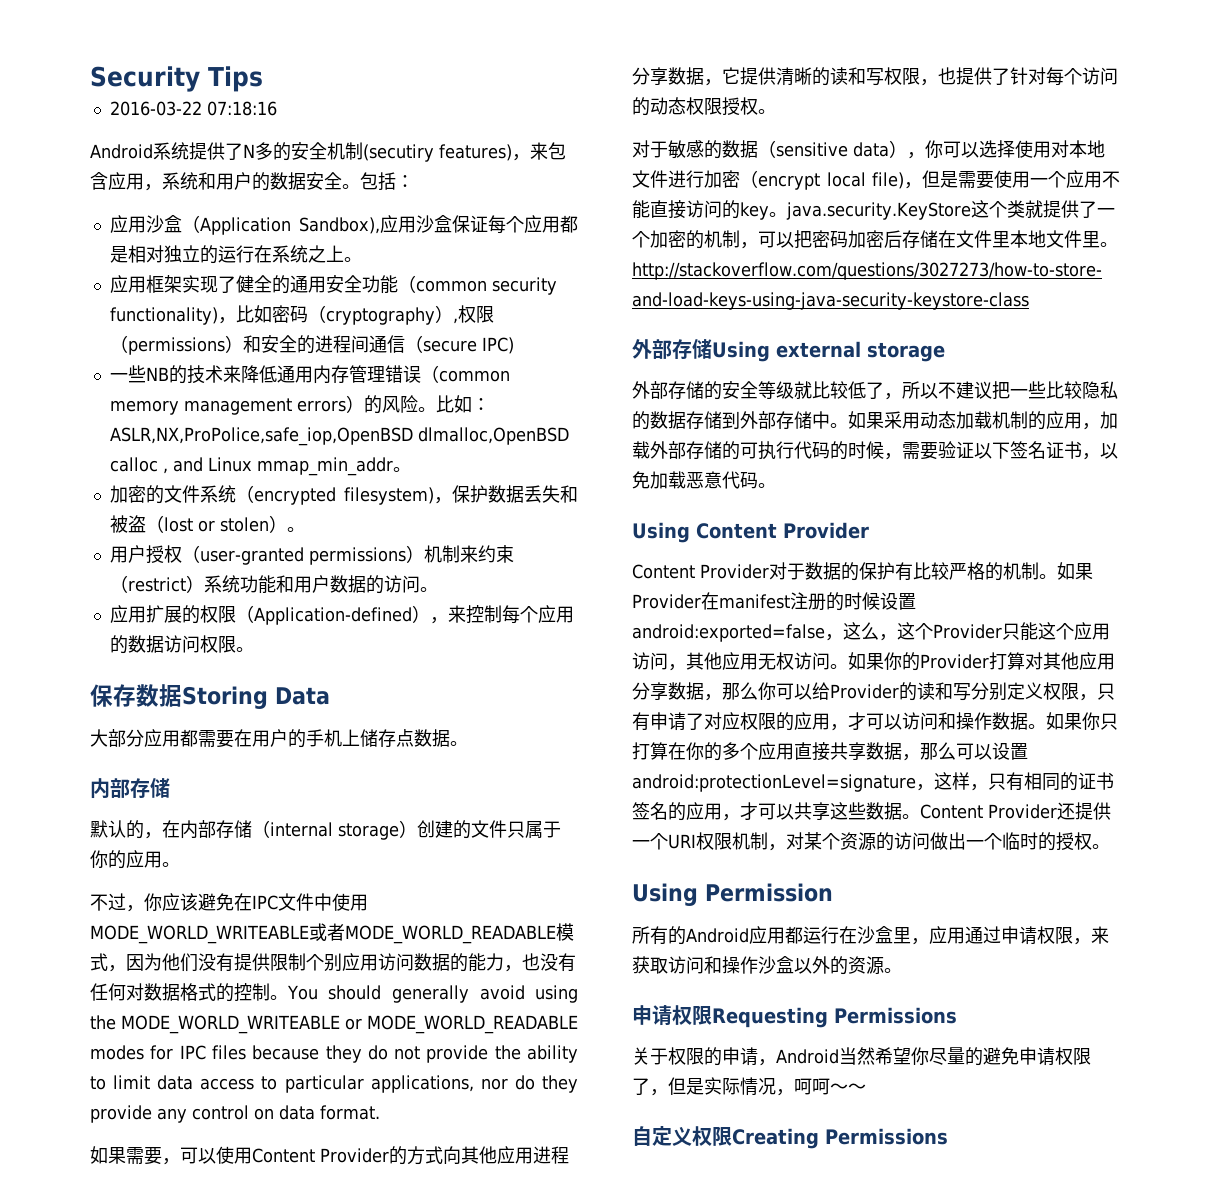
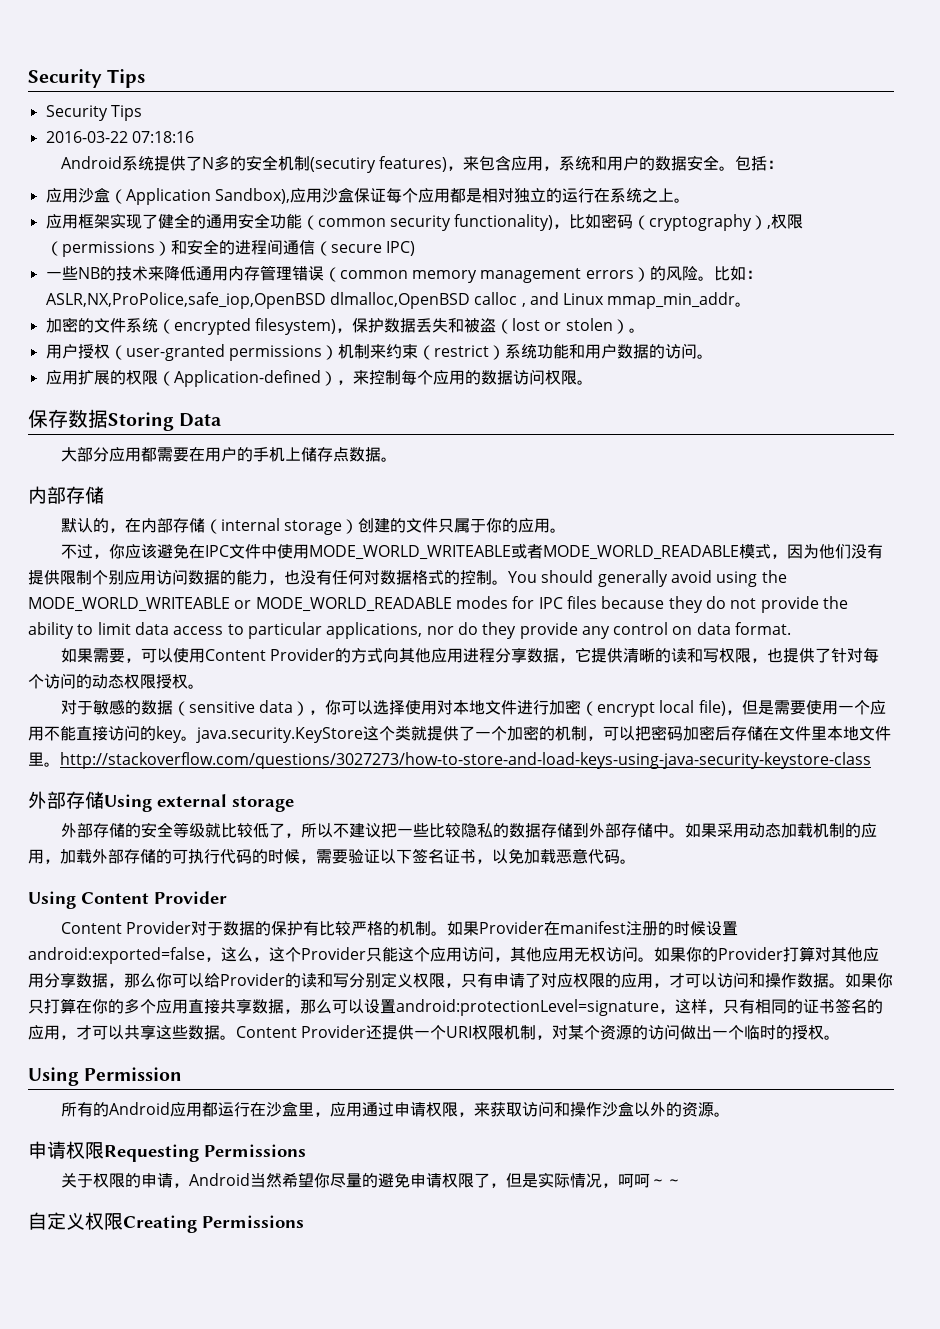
[90,66,263,92] Security Tips -> [28,69,146,88] [45,105,142,121] Security Tips // Security Tips

